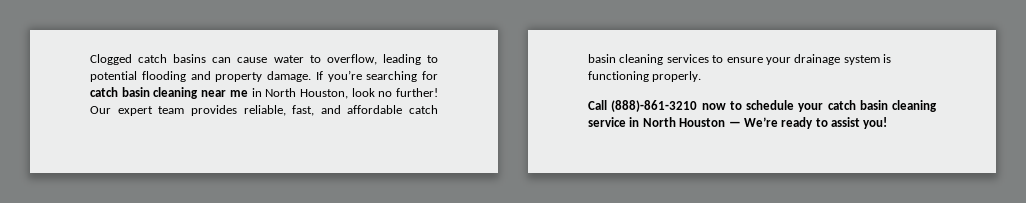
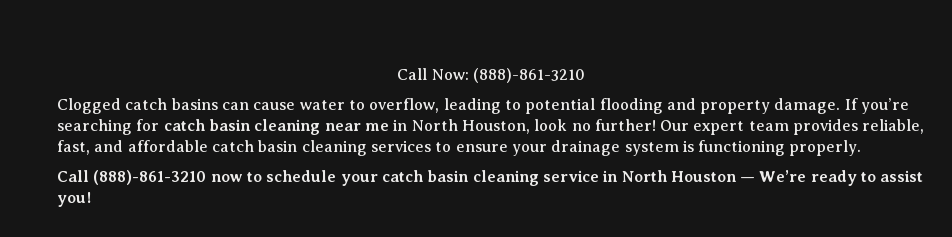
(90, 59) none -> [397,68,585,83] Call Now: (888)-861-3210 //

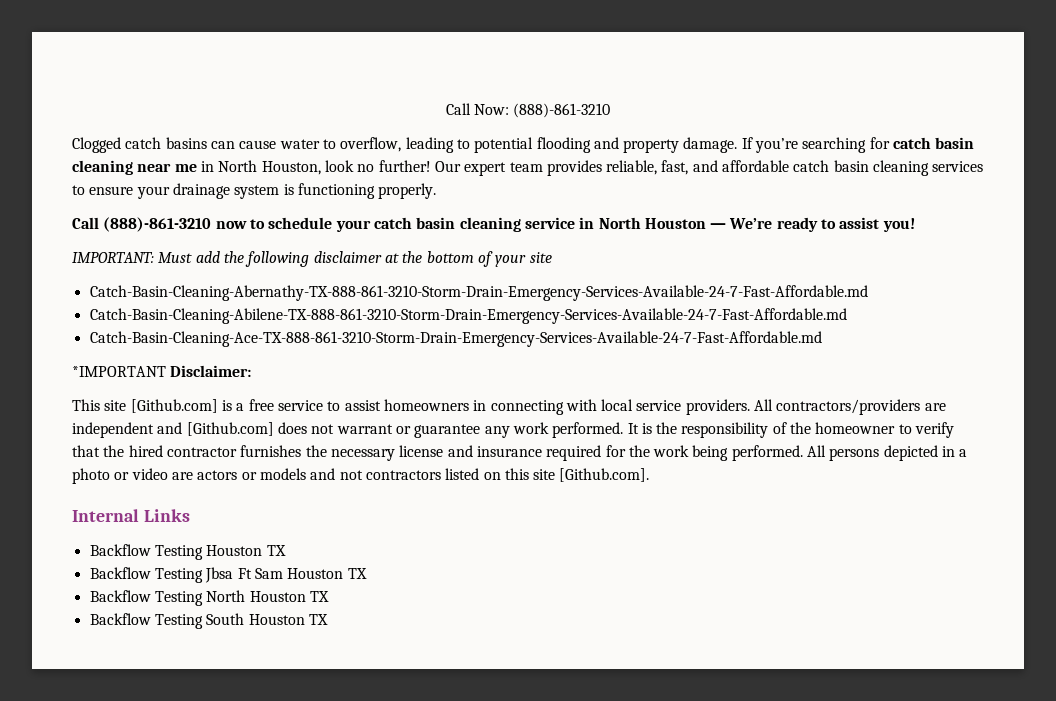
(91, 199) none -> [72,251,552,267] [89,285,868,301] [89,308,847,324] [89,331,822,347] [72,365,252,377] [72,399,946,415] [72,422,955,438] [72,445,968,461] [72,468,650,484] [72,509,190,522] [89,544,286,560] [89,567,367,583] [89,590,329,606] [89,613,328,629] // IMPORTANT: Must add the following disclaimer at the bottom of your site // Catch-Basin-Cleaning-Abernathy-TX-888-861-3210-Storm-Drain-Emergency-Services-Available-24-7-Fast-Affordable.md // Catch-Basin-Cleaning-Abilene-TX-888-861-3210-Storm-Drain-Emergency-Services-Available-24-7-Fast-Affordable.md // Catch-Basin-Cleaning-Ace-TX-888-861-3210-Storm-Drain-Emergency-Services-Available-24-7-Fast-Affordable.md // *IMPORTANT Disclaimer: // This site [Github.com] is a free service to assist homeowners in connecting with local service providers. All contractors/providers are independent and [Github.com] does not warrant or guarantee any work performed. It is the responsibility of the homeowner to verify that the hired contractor furnishes the necessary license and insurance required for the work being performed. All persons depicted in a photo or video are actors or models and not contractors listed on this site [Github.com]. // Internal Links // Backflow Testing Houston TX // Backflow Testing Jbsa Ft Sam Houston TX // Backflow Testing North Houston TX // Backflow Testing South Houston TX

